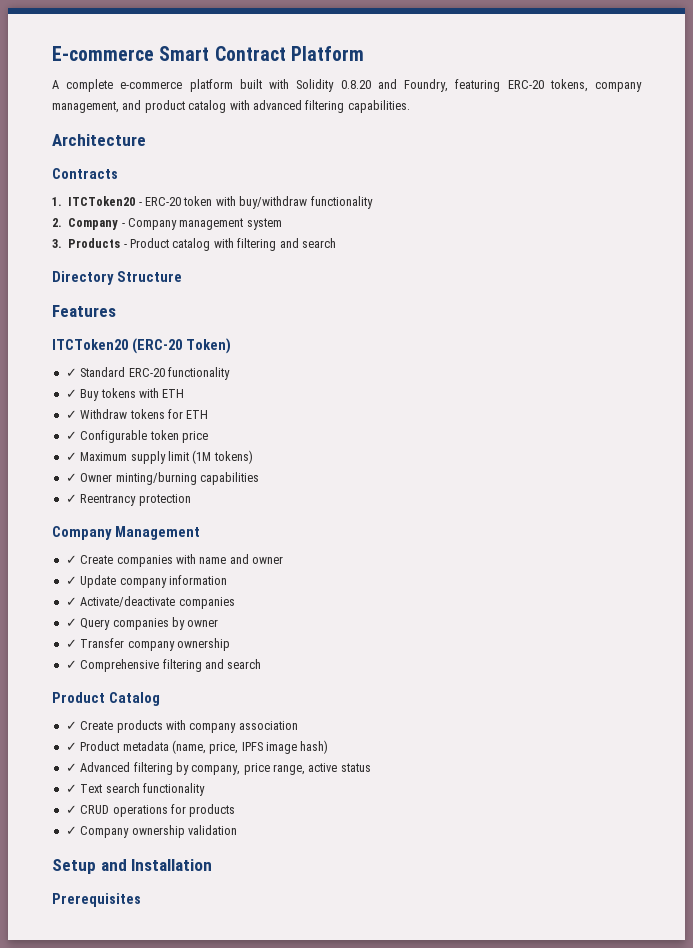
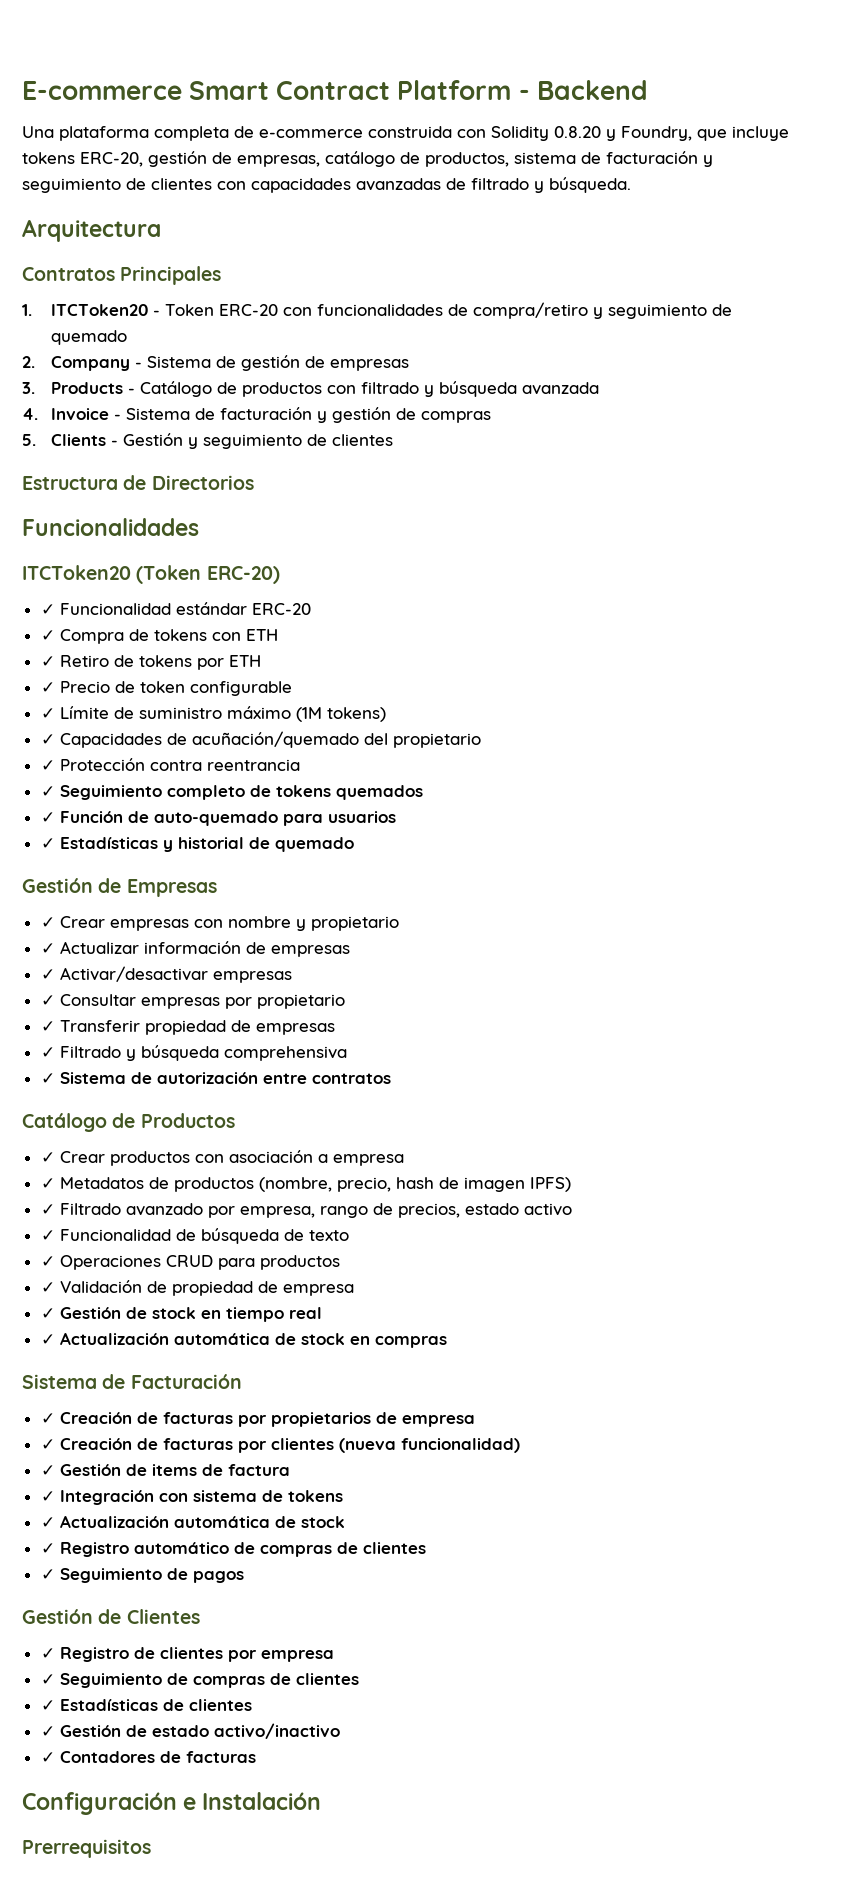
[52,79,642,92] [52,100,410,113] [52,134,146,146] [52,168,118,179] [52,196,373,209] [52,218,282,230] [52,238,336,251] [52,271,182,285] [52,305,116,317] [52,338,231,354] [65,367,230,380] [65,388,185,401] [65,409,209,419] [65,430,208,443] [65,450,253,464] [65,472,259,485] [65,494,191,506] [52,526,200,540] [65,554,283,567] [65,575,227,588] [65,596,235,609] [65,617,219,630] [65,638,230,651] [65,659,262,672] [52,692,160,706] [65,720,298,733] [65,740,329,754] [65,762,371,775] [65,783,205,796] [65,804,236,817] [65,825,237,838] [52,859,213,874] [52,893,141,907] // A complete e-commerce platform built with Solidity 0.8.20 and Foundry, featuring ERC-20 tokens, company management, and product catalog with advanced filtering capabilities. // Architecture // Contracts // 1. ITCToken20 - ERC-20 token with buy/withdraw functionality // 2. Company - Company management system // 3. Products - Product catalog with filtering and search // Directory Structure // Features // ITCToken20 (ERC-20 Token) // ✓ Standard ERC-20 functionality // ✓ Buy tokens with ETH // ✓ Withdraw tokens for ETH // ✓ Configurable token price // ✓ Maximum supply limit (1M tokens) // ✓ Owner minting/burning capabilities // ✓ Reentrancy protection // Company Management // ✓ Create companies with name and owner // ✓ Update company information // ✓ Activate/deactivate companies // ✓ Query companies by owner // ✓ Transfer company ownership // ✓ Comprehensive filtering and search // Product Catalog // ✓ Create products with company association // ✓ Product metadata (name, price, IPFS image hash) // ✓ Advanced filtering by company, price range, active status // ✓ Text search functionality // ✓ CRUD operations for products // ✓ Company ownership validation // Setup and Installation // Prerequisites -> [518,80,648,100] [22,126,789,141] [22,151,713,167] [22,177,631,193] [22,219,161,242] [22,266,222,285] [22,302,732,319] [50,330,127,345] [22,355,409,371] [22,381,599,397] [22,407,491,423] [22,433,393,449] [22,475,254,490] [22,518,199,536] [22,565,280,584] [40,602,311,615] [40,629,278,644] [40,655,261,670] [40,681,292,696] [40,706,386,722] [40,731,481,748] [40,758,300,771] [40,785,423,800] [40,811,396,826] [40,837,354,852] [22,878,217,897] [40,916,399,931] [40,941,350,957] [40,966,292,983] [40,994,345,1009] [40,1020,335,1035] [40,1045,347,1061] [40,1072,391,1084] [22,1113,235,1132] [40,1150,404,1166] [40,1177,571,1192] [40,1203,572,1218] [40,1228,349,1244] [40,1255,340,1270] [40,1280,354,1296] [40,1307,322,1322] [40,1332,447,1348] [22,1374,242,1389] [40,1412,475,1427] [40,1438,520,1453] [40,1464,290,1476] [40,1490,343,1505] [40,1515,345,1528] [40,1542,426,1557] [40,1568,244,1583] [22,1609,200,1624] [40,1647,334,1662] [40,1673,359,1688] [40,1699,252,1711] [40,1723,340,1739] [40,1751,256,1763] [22,1792,322,1815] [22,1839,151,1858] - Backend // Una plataforma completa de e-commerce construida con Solidity 0.8.20 y Foundry, que incluye tokens ERC-20, gestión de empresas, catálogo de productos, sistema de facturación y seguimiento de clientes con capacidades avanzadas de filtrado y búsqueda. // Arquitectura // Contratos Principales // 1. ITCToken20 - Token ERC-20 con funcionalidades de compra/retiro y seguimiento de quemado // 2. Company - Sistema de gestión de empresas // 3. Products - Catálogo de productos con filtrado y búsqueda avanzada // 4. Invoice - Sistema de facturación y gestión de compras // 5. Clients - Gestión y seguimiento de clientes // Estructura de Directorios // Funcionalidades // ITCToken20 (Token ERC-20) // ✓ Funcionalidad estándar ERC-20 // ✓ Compra de tokens con ETH // ✓ Retiro de tokens por ETH // ✓ Precio de token configurable // ✓ Límite de suministro máximo (1M tokens) // ✓ Capacidades de acuñación/quemado del propietario // ✓ Protección contra reentrancia // ✓ Seguimiento completo de tokens quemados // ✓ Función de auto-quemado para usuarios // ✓ Estadísticas y historial de quemado // Gestión de Empresas // ✓ Crear empresas con nombre y propietario // ✓ Actualizar información de empresas // ✓ Activar/desactivar empresas // ✓ Consultar empresas por propietario // ✓ Transferir propiedad de empresas // ✓ Filtrado y búsqueda comprehensiva // ✓ Sistema de autorización entre contratos // Catálogo de Productos // ✓ Crear productos con asociación a empresa // ✓ Metadatos de productos (nombre, precio, hash de imagen IPFS) // ✓ Filtrado avanzado por empresa, rango de precios, estado activo // ✓ Funcionalidad de búsqueda de texto // ✓ Operaciones CRUD para productos // ✓ Validación de propiedad de empresa // ✓ Gestión de stock en tiempo real // ✓ Actualización automática de stock en compras // Sistema de Facturación // ✓ Creación de facturas por propietarios de empresa // ✓ Creación de facturas por clientes (nueva funcionalidad) // ✓ Gestión de items de factura // ✓ Integración con sistema de tokens // ✓ Actualización automática de stock // ✓ Registro automático de compras de clientes // ✓ Seguimiento de pagos // Gestión de Clientes // ✓ Registro de clientes por empresa // ✓ Seguimiento de compras de clientes // ✓ Estadísticas de clientes // ✓ Gestión de estado activo/inactivo // ✓ Contadores de facturas // Configuración e Instalación // Prerrequisitos

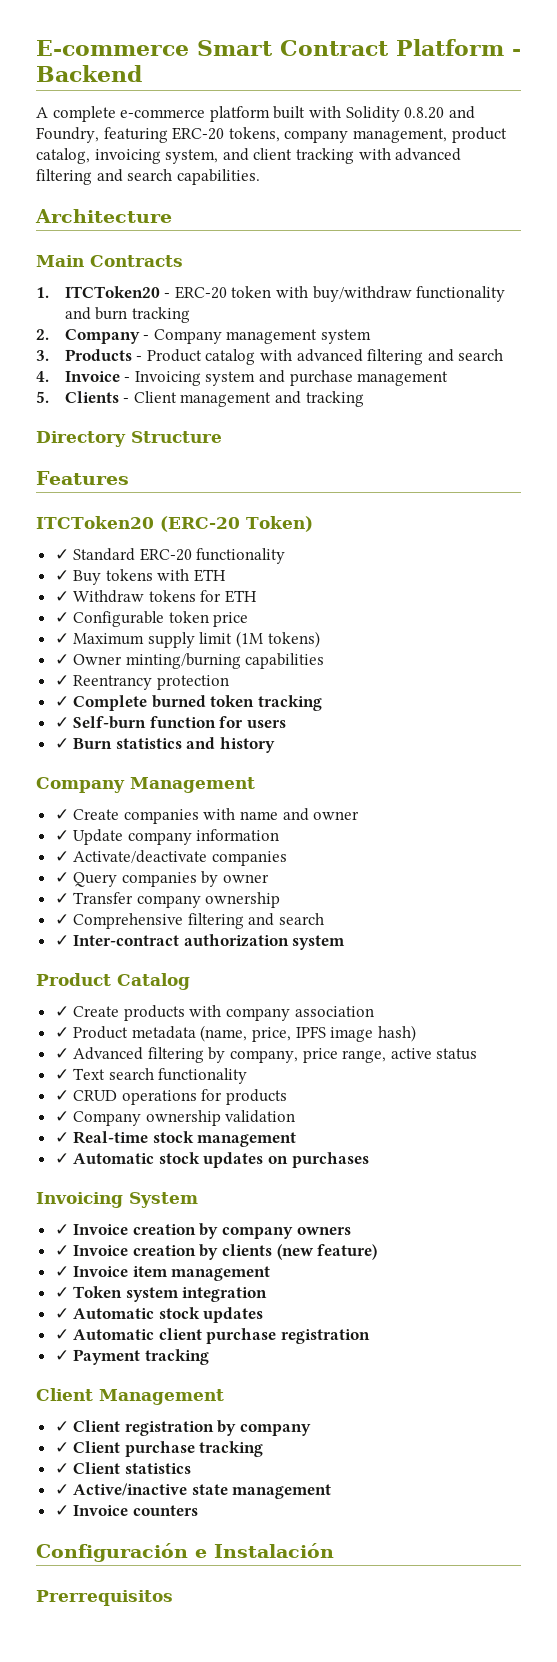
[22,126,789,141] [22,151,713,167] [22,177,631,193] [22,219,161,242] [22,266,222,285] [22,302,732,319] [50,330,127,345] [22,355,409,371] [22,381,599,397] [22,407,491,423] [22,433,393,449] [22,475,254,490] [22,518,199,536] [22,565,280,584] [40,602,311,615] [40,629,278,644] [40,655,261,670] [40,681,292,696] [40,706,386,722] [40,731,481,748] [40,758,300,771] [40,785,423,800] [40,811,396,826] [40,837,354,852] [22,878,217,897] [40,916,399,931] [40,941,350,957] [40,966,292,983] [40,994,345,1009] [40,1020,335,1035] [40,1045,347,1061] [40,1072,391,1084] [22,1113,235,1132] [40,1150,404,1166] [40,1177,571,1192] [40,1203,572,1218] [40,1228,349,1244] [40,1255,340,1270] [40,1280,354,1296] [40,1307,322,1322] [40,1332,447,1348] [22,1374,242,1389] [40,1412,475,1427] [40,1438,520,1453] [40,1464,290,1476] [40,1490,343,1505] [40,1515,345,1528] [40,1542,426,1557] [40,1568,244,1583] [22,1609,200,1624] [40,1647,334,1662] [40,1673,359,1688] [40,1699,252,1711] [40,1723,340,1739] [40,1751,256,1763] Una plataforma completa de e-commerce construida con Solidity 0.8.20 y Foundry, que incluye tokens ERC-20, gestión de empresas, catálogo de productos, sistema de facturación y seguimiento de clientes con capacidades avanzadas de filtrado y búsqueda. // Arquitectura // Contratos Principales // 1. ITCToken20 - Token ERC-20 con funcionalidades de compra/retiro y seguimiento de quemado // 2. Company - Sistema de gestión de empresas // 3. Products - Catálogo de productos con filtrado y búsqueda avanzada // 4. Invoice - Sistema de facturación y gestión de compras // 5. Clients - Gestión y seguimiento de clientes // Estructura de Directorios // Funcionalidades // ITCToken20 (Token ERC-20) // ✓ Funcionalidad estándar ERC-20 // ✓ Compra de tokens con ETH // ✓ Retiro de tokens por ETH // ✓ Precio de token configurable // ✓ Límite de suministro máximo (1M tokens) // ✓ Capacidades de acuñación/quemado del propietario // ✓ Protección contra reentrancia // ✓ Seguimiento completo de tokens quemados // ✓ Función de auto-quemado para usuarios // ✓ Estadísticas y historial de quemado // Gestión de Empresas // ✓ Crear empresas con nombre y propietario // ✓ Actualizar información de empresas // ✓ Activar/desactivar empresas // ✓ Consultar empresas por propietario // ✓ Transferir propiedad de empresas // ✓ Filtrado y búsqueda comprehensiva // ✓ Sistema de autorización entre contratos // Catálogo de Productos // ✓ Crear productos con asociación a empresa // ✓ Metadatos de productos (nombre, precio, hash de imagen IPFS) // ✓ Filtrado avanzado por empresa, rango de precios, estado activo // ✓ Funcionalidad de búsqueda de texto // ✓ Operaciones CRUD para productos // ✓ Validación de propiedad de empresa // ✓ Gestión de stock en tiempo real // ✓ Actualización automática de stock en compras // Sistema de Facturación // ✓ Creación de facturas por propietarios de empresa // ✓ Creación de facturas por clientes (nueva funcionalidad) // ✓ Gestión de items de factura // ✓ Integración con sistema de tokens // ✓ Actualización automática de stock // ✓ Registro automático de compras de clientes // ✓ Seguimiento de pagos // Gestión de Clientes // ✓ Registro de clientes por empresa // ✓ Seguimiento de compras de clientes // ✓ Estadísticas de clientes // ✓ Gestión de estado activo/inactivo // ✓ Contadores de facturas -> [36,106,475,122] [36,127,507,143] [36,148,462,164] [36,169,260,185] [35,209,172,223] [36,255,183,267] [36,286,506,302] [64,307,190,323] [36,329,372,344] [36,349,504,365] [36,370,449,386] [36,391,364,407] [36,431,222,447] [36,471,129,485] [36,516,313,532] [54,548,286,564] [54,569,227,585] [54,590,258,603] [54,611,249,627] [54,631,320,648] [54,653,325,669] [54,675,229,690] [54,695,323,711] [54,716,287,729] [54,737,276,753] [36,777,255,793] [54,808,360,824] [54,829,280,845] [54,850,287,866] [54,871,270,887] [54,892,281,908] [54,913,325,929] [54,934,346,950] [36,973,190,990] [54,1005,374,1021] [54,1025,416,1042] [54,1047,478,1063] [54,1068,248,1084] [54,1089,288,1105] [54,1110,296,1126] [54,1131,297,1147] [54,1152,369,1168] [36,1192,198,1208] [54,1223,351,1239] [54,1244,378,1260] [54,1266,271,1281] [54,1286,268,1302] [54,1307,264,1323] [54,1328,371,1344] [54,1349,209,1365] [36,1388,224,1405] [54,1420,312,1436] [54,1441,264,1457] [54,1462,191,1474] [54,1483,332,1499] [54,1505,198,1516] A complete e-commerce platform built with Solidity 0.8.20 and Foundry, featuring ERC-20 tokens, company management, product catalog, invoicing system, and client tracking with advanced filtering and search capabilities. // Architecture // Main Contracts // 1. ITCToken20 - ERC-20 token with buy/withdraw functionality and burn tracking // 2. Company - Company management system // 3. Products - Product catalog with advanced filtering and search // 4. Invoice - Invoicing system and purchase management // 5. Clients - Client management and tracking // Directory Structure // Features // ITCToken20 (ERC-20 Token) // ✓ Standard ERC-20 functionality // ✓ Buy tokens with ETH // ✓ Withdraw tokens for ETH // ✓ Configurable token price // ✓ Maximum supply limit (1M tokens) // ✓ Owner minting/burning capabilities // ✓ Reentrancy protection // ✓ Complete burned token tracking // ✓ Self-burn function for users // ✓ Burn statistics and history // Company Management // ✓ Create companies with name and owner // ✓ Update company information // ✓ Activate/deactivate companies // ✓ Query companies by owner // ✓ Transfer company ownership // ✓ Comprehensive filtering and search // ✓ Inter-contract authorization system // Product Catalog // ✓ Create products with company association // ✓ Product metadata (name, price, IPFS image hash) // ✓ Advanced filtering by company, price range, active status // ✓ Text search functionality // ✓ CRUD operations for products // ✓ Company ownership validation // ✓ Real-time stock management // ✓ Automatic stock updates on purchases // Invoicing System // ✓ Invoice creation by company owners // ✓ Invoice creation by clients (new feature) // ✓ Invoice item management // ✓ Token system integration // ✓ Automatic stock updates // ✓ Automatic client purchase registration // ✓ Payment tracking // Client Management // ✓ Client registration by company // ✓ Client purchase tracking // ✓ Client statistics // ✓ Active/inactive state management // ✓ Invoice counters

